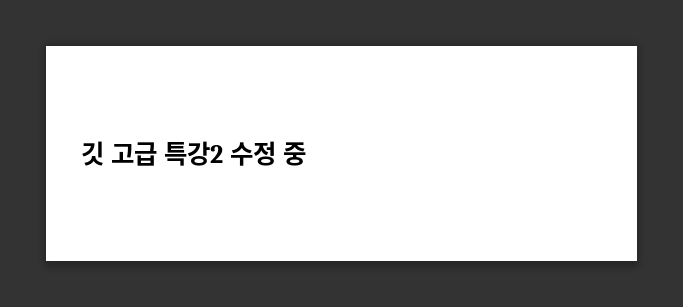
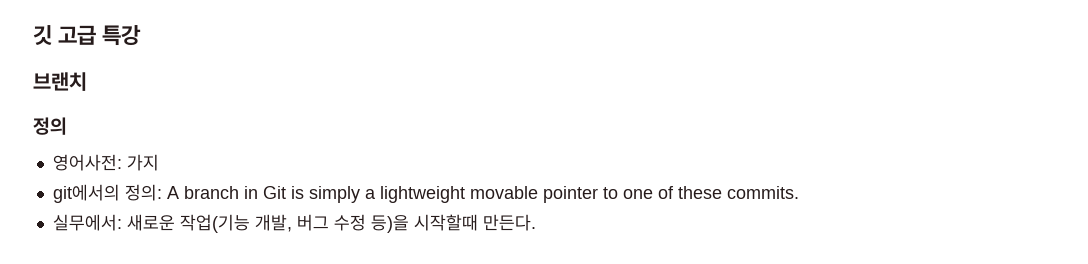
[163,141,306,166] 특강2 수정 중 -> [102,25,142,46] [33,72,87,91] [33,117,67,135] [52,154,159,171] [52,184,799,203] [52,214,536,233] 특강 // 브랜치 // 정의 // 영어사전: 가지 // git에서의 정의: A branch in Git is simply a lightweight movable pointer to one of these commits. // 실무에서: 새로운 작업(기능 개발, 버그 수정 등)을 시작할때 만든다.

